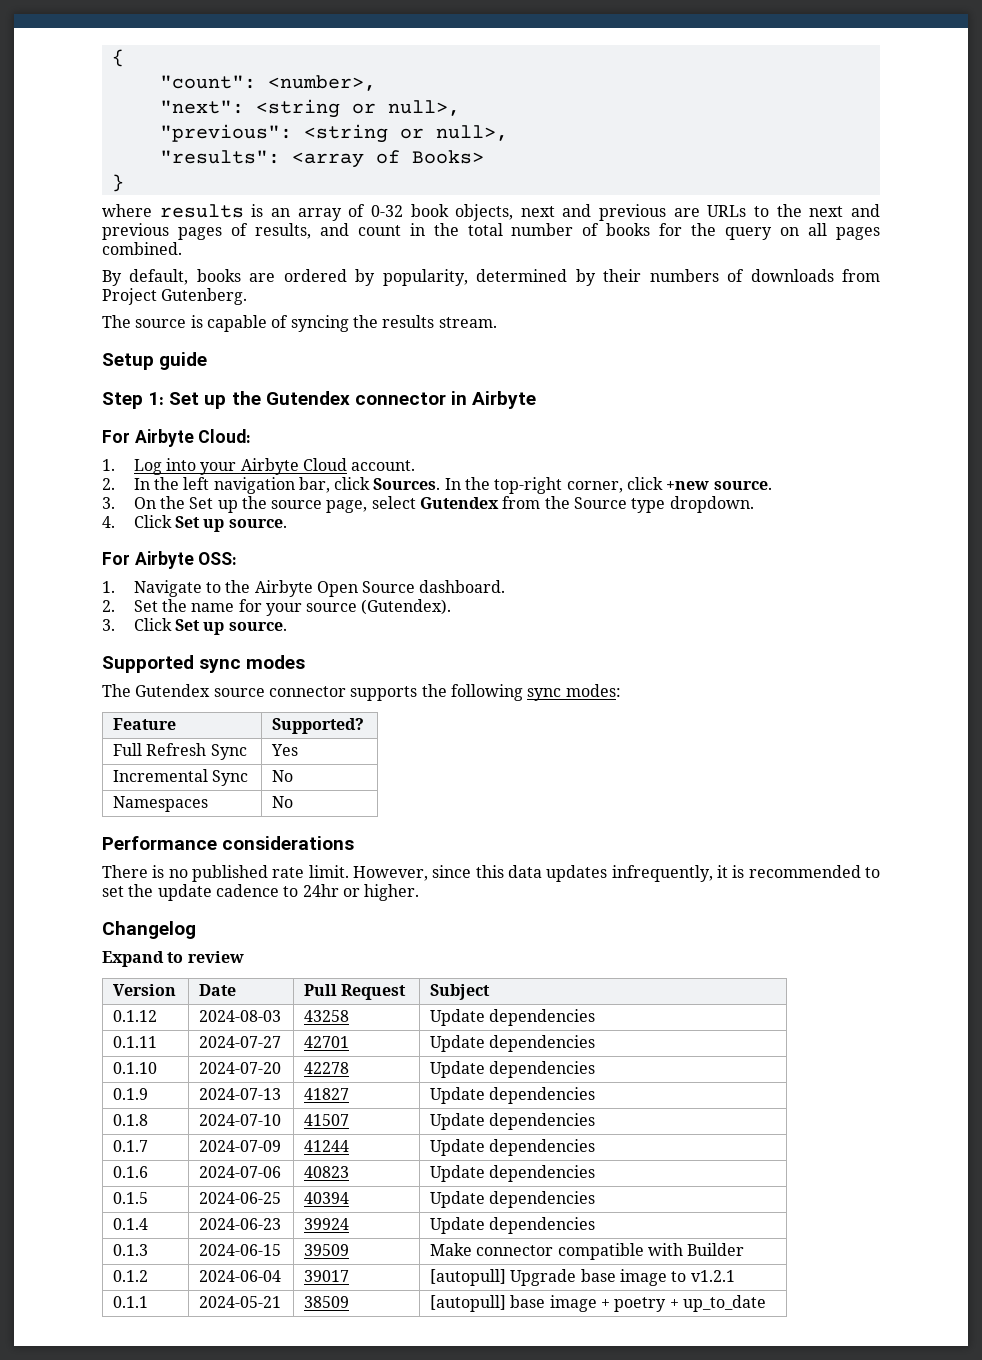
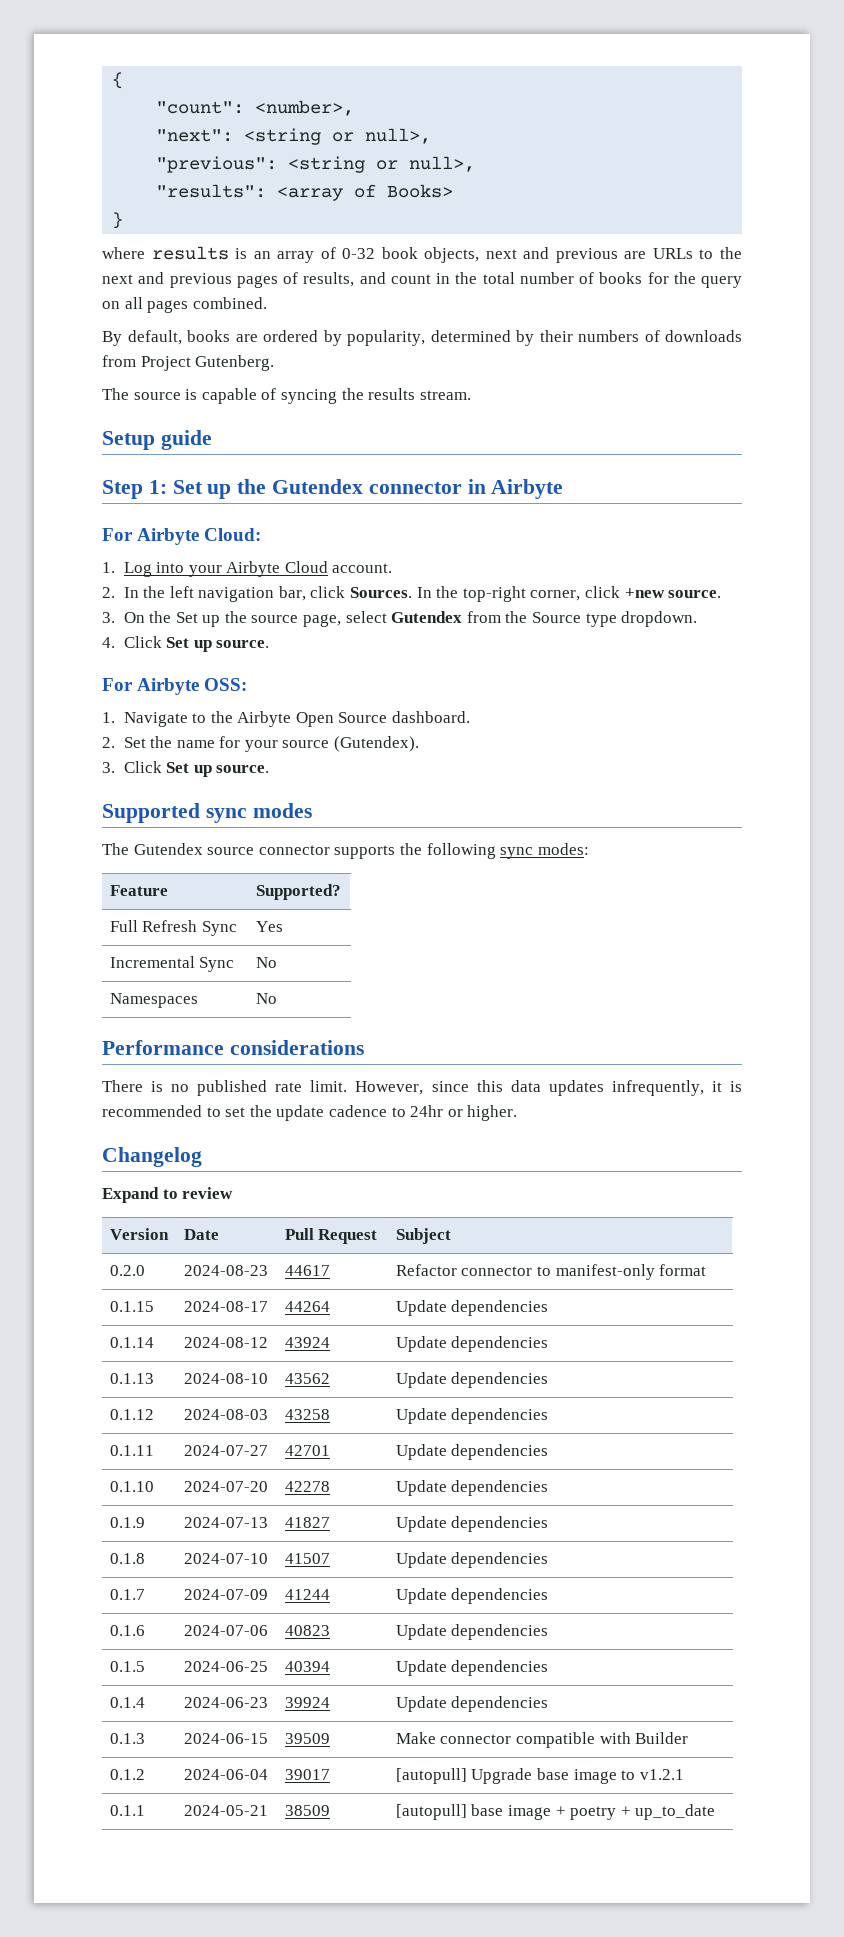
(491, 992) none -> [109,1265,145,1276] [183,1265,268,1276] [284,1265,330,1276] [395,1264,707,1280] [109,1301,154,1312] [183,1301,268,1312] [284,1301,330,1312] [395,1300,549,1316] [109,1337,154,1348] [183,1337,268,1348] [284,1337,330,1348] [395,1336,549,1352] [109,1373,154,1384] [183,1373,268,1384] [284,1373,330,1384] [395,1372,549,1388] // 0.2.0 | 2024-08-23 | 44617 | Refactor connector to manifest-only format // 0.1.15 | 2024-08-17 | 44264 | Update dependencies // 0.1.14 | 2024-08-12 | 43924 | Update dependencies // 0.1.13 | 2024-08-10 | 43562 | Update dependencies

